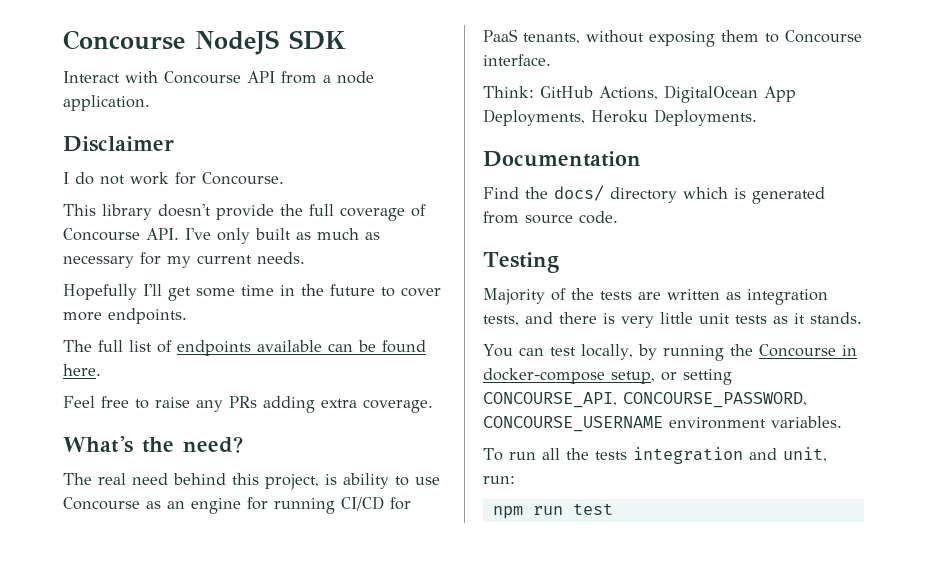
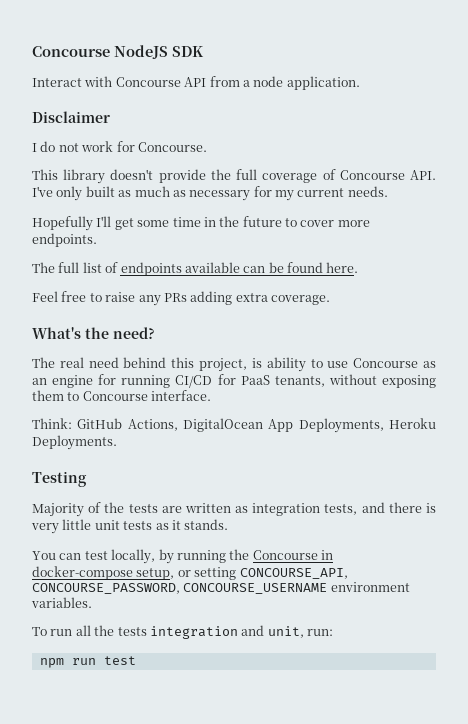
[483,151,641,167] [483,185,825,204] [483,211,618,224] // Documentation // Find the docs/ directory which is generated from source code. -> (117, 442) none

